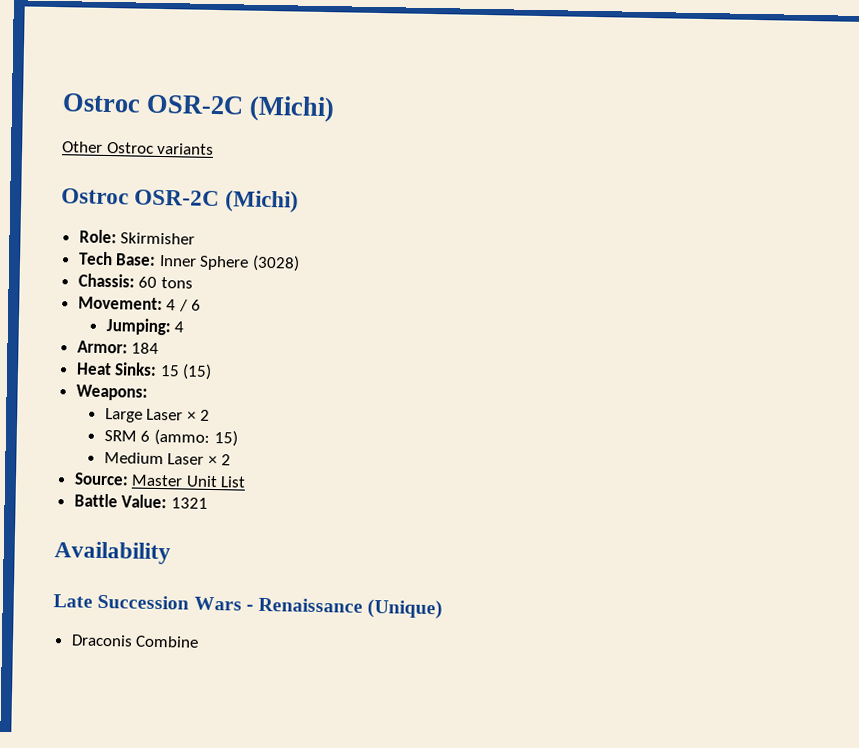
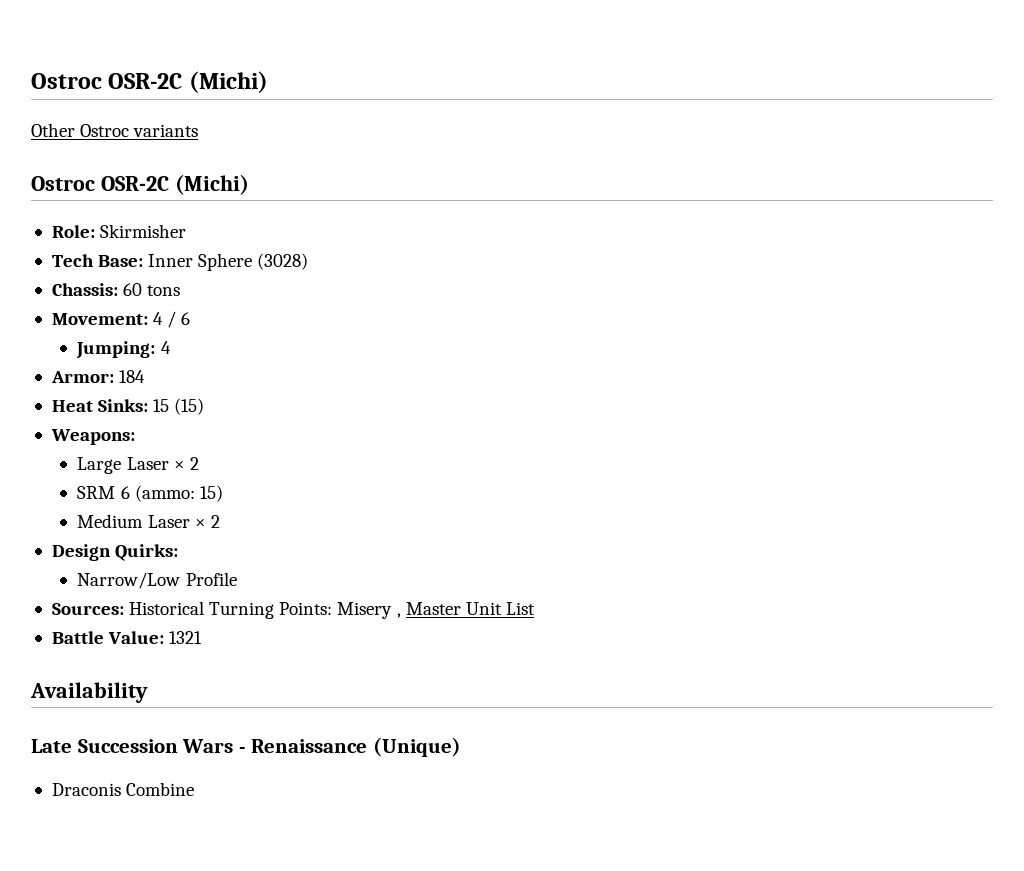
[73,472,129,486] Source: -> [51,544,179,561] [77,572,237,589] [51,601,401,619] Design Quirks: // Narrow/Low Profile // Sources: Historical Turning Points: Misery ,

